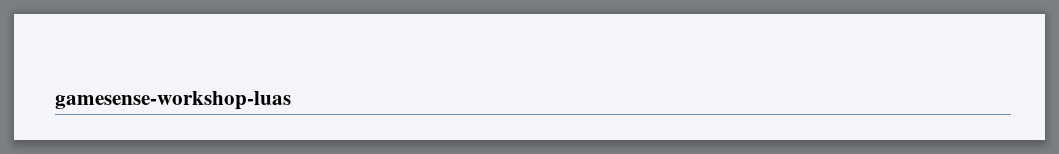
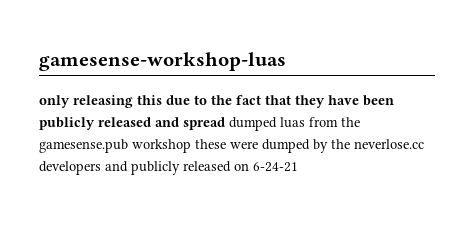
(291, 100) none -> [39,95,394,108] [39,117,360,131] [39,139,424,153] [39,161,298,175] // only releasing this due to the fact that they have been publicly released and spread dumped luas from the gamesense.pub workshop these were dumped by the neverlose.cc developers and publicly released on 6-24-21

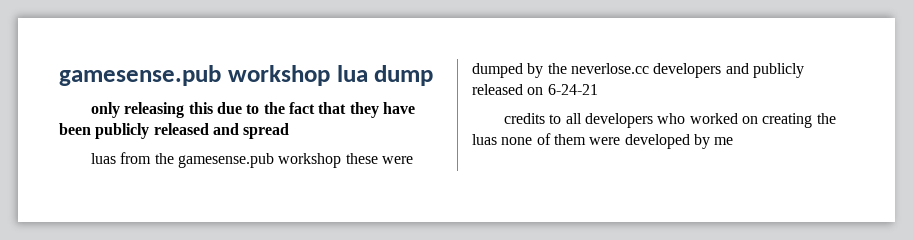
[39,52,286,71] gamesense-workshop-luas -> [59,65,434,86] gamesense.pub workshop lua dump
[229,117,277,131] dumped -> (290, 131) //
(298, 167) none -> [503,113,836,128] [472,133,734,149] // credits to all developers who worked on creating the luas none of them were developed by me

